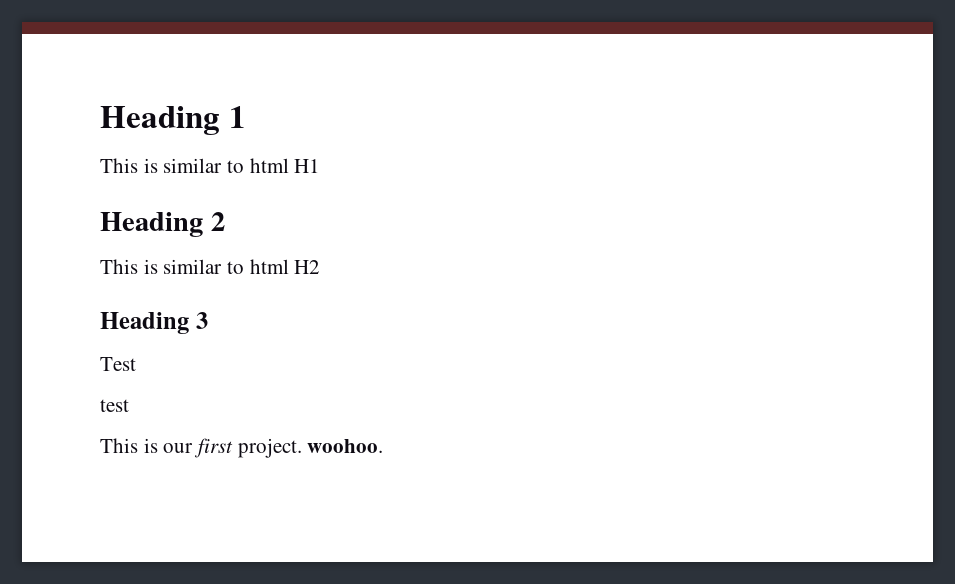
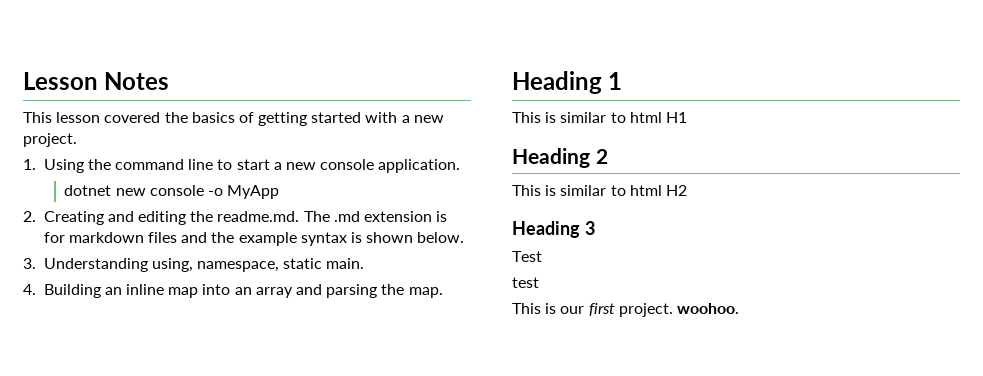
(100, 120) none -> [23,72,170,90] [23,112,444,126] [23,133,77,147] [23,159,461,173] [64,185,280,199] [23,211,448,225] [43,232,465,246] [23,258,365,272] [23,284,443,298] Lesson Notes // This lesson covered the basics of getting started with a new project. // 1. Using the command line to start a new console application. // dotnet new console -o MyApp // 2. Creating and editing the readme.md. The .md extension is for markdown files and the example syntax is shown below. // 3. Understanding using, namespace, static main. // 4. Building an inline map into an array and parsing the map. //

